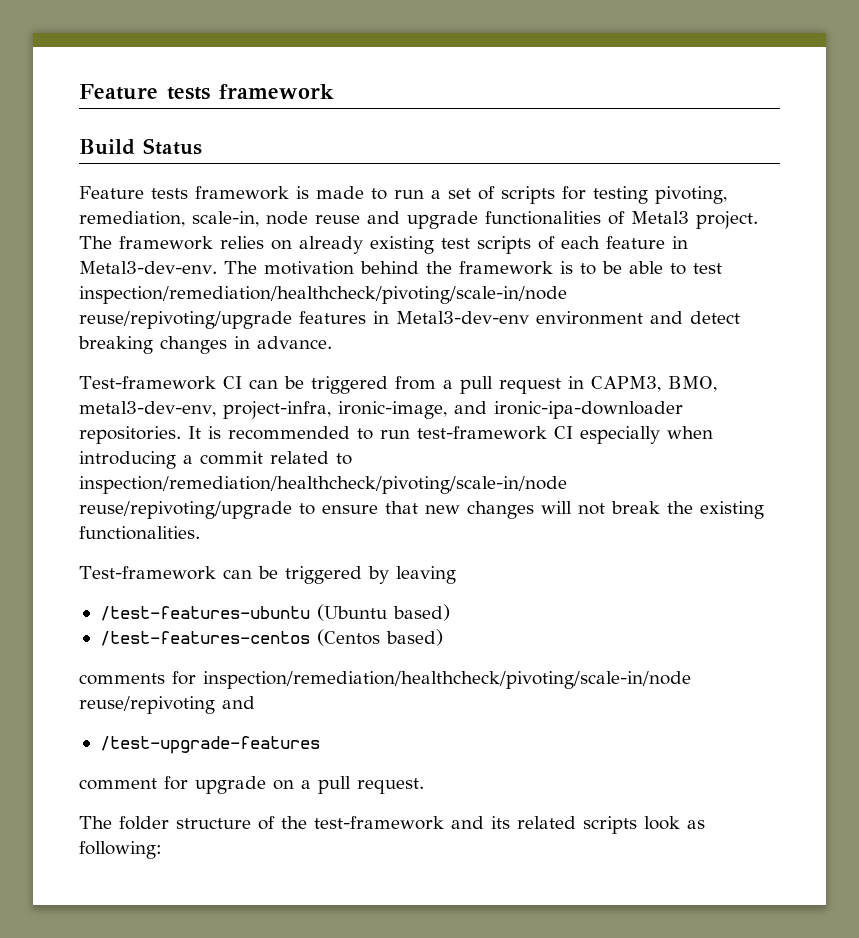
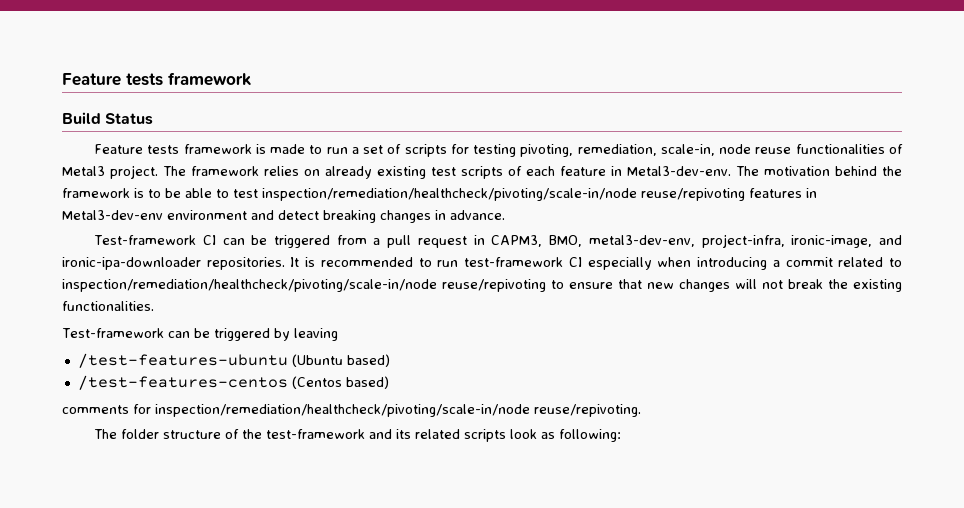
[367,211,478,229] and upgrade -> (792, 150) none
[79,311,292,329] reuse/repivoting/upgrade -> [641,188,745,201] reuse/repivoting
[79,501,292,519] reuse/repivoting/upgrade -> [442,279,546,292] reuse/repivoting
[79,696,255,714] [99,736,320,754] [79,776,424,794] reuse/repivoting and // /test-upgrade-features // comment for upgrade on a pull request. -> [534,404,641,417] reuse/repivoting.

